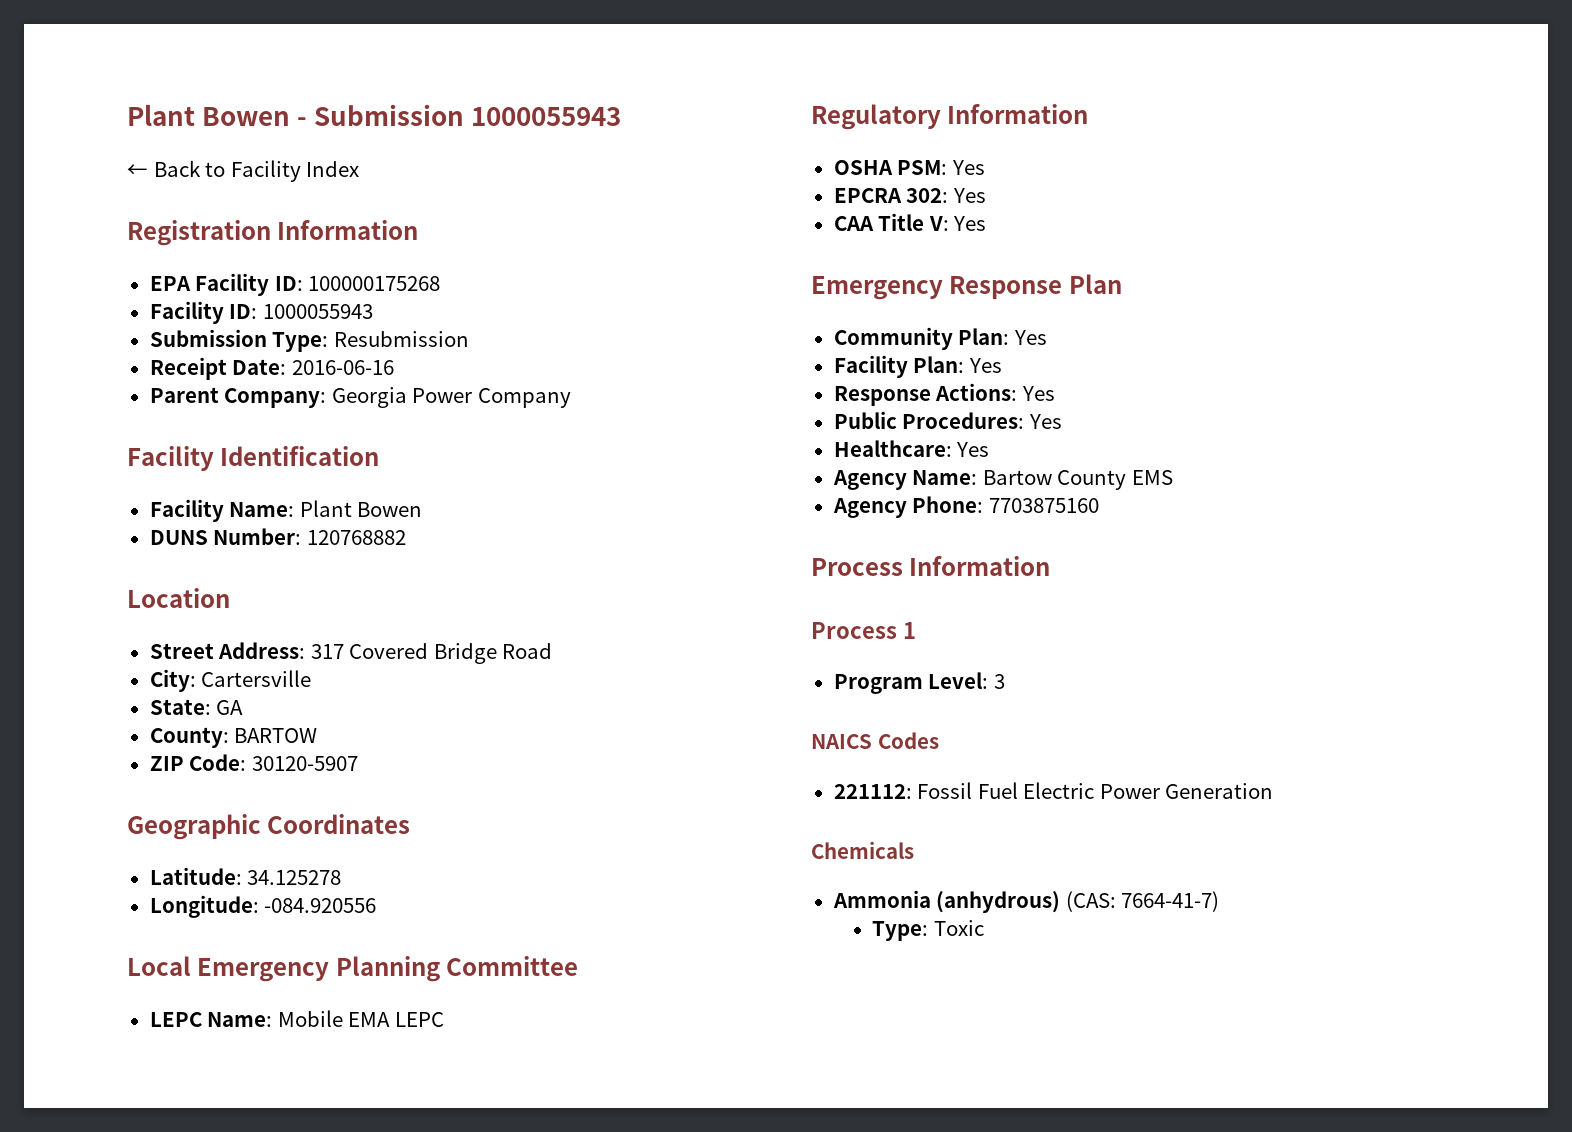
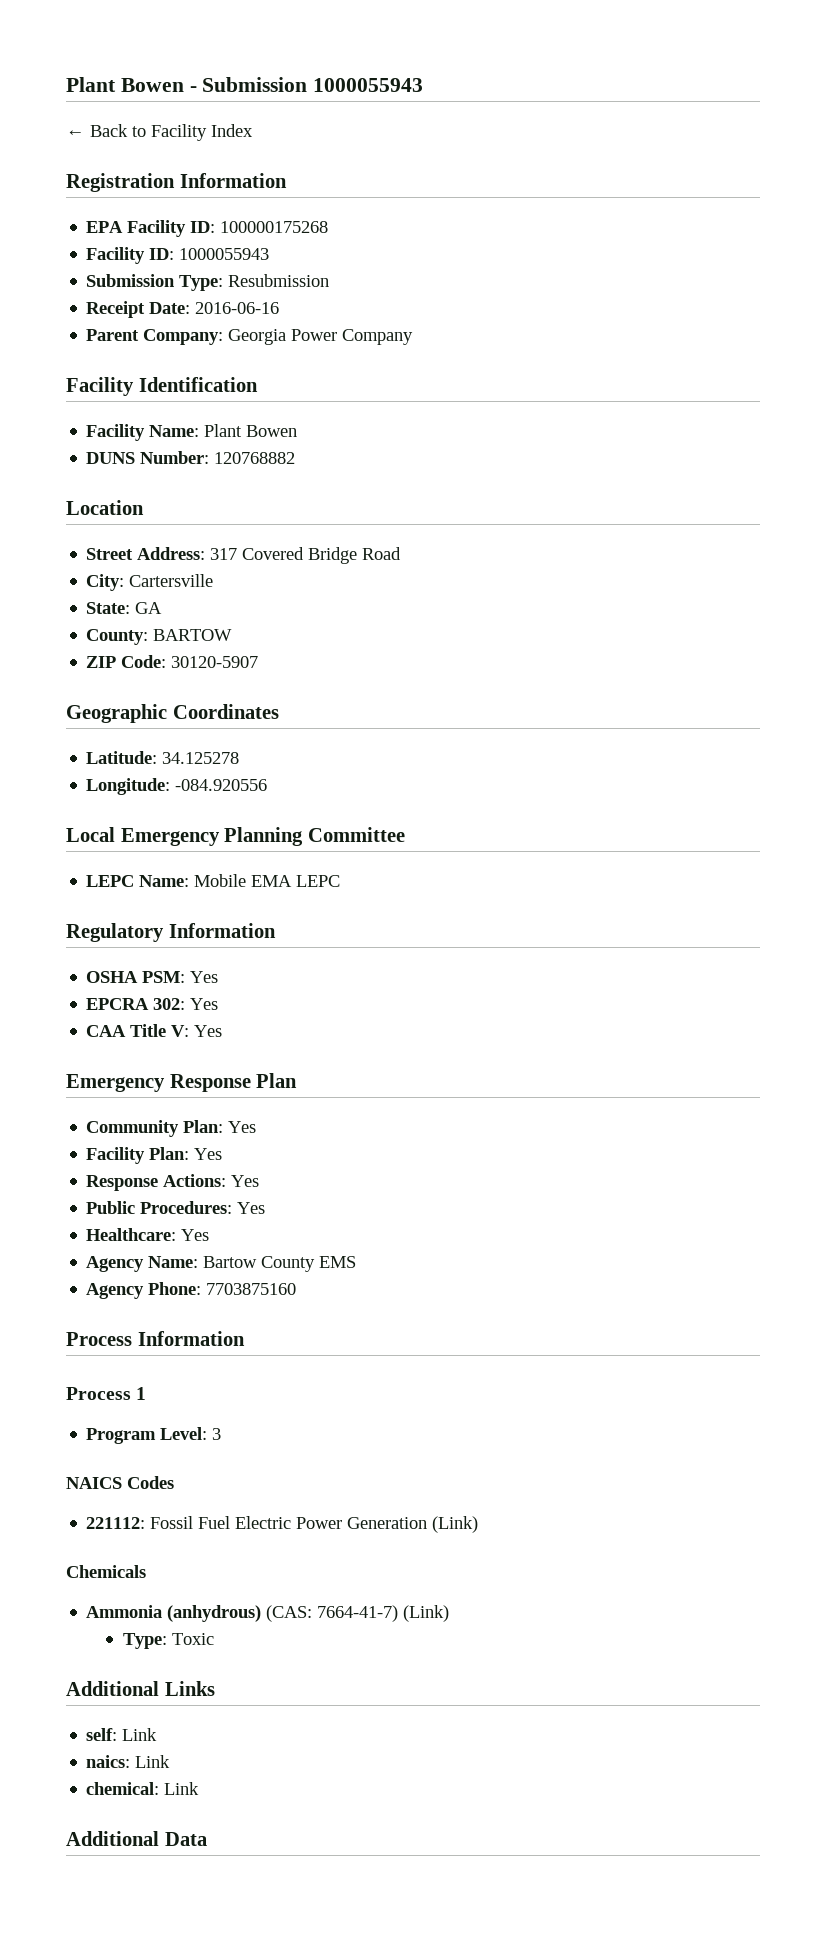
(1274, 791) none -> [432,1516,479,1533] (Link)
(1220, 901) none -> [403,1605,450,1622] (Link)
(984, 928) none -> [66,1681,215,1696] [86,1728,158,1741] [86,1755,171,1768] [86,1782,200,1795] [66,1831,207,1846] // Additional Links // self: Link // naics: Link // chemical: Link // Additional Data

